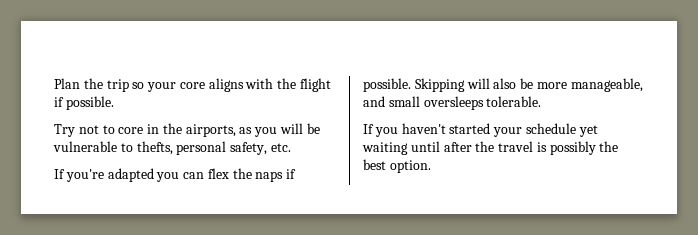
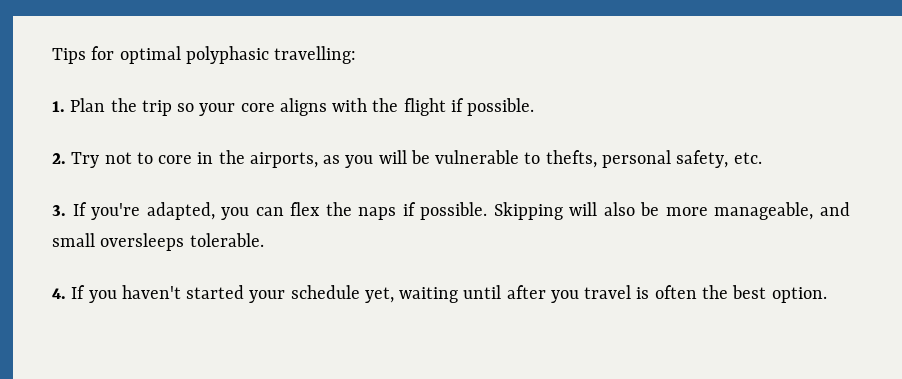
(54, 83) none -> [52,46,357,64] [52,101,65,112] Tips for optimal polyphasic travelling: // 1.
(114, 103) none -> [52,153,66,164] 2.
(291, 147) none -> [52,205,66,216] 3.
[107,168,154,182] adapted -> [146,202,215,220] adapted,
(542, 101) none -> [52,288,66,299] 4.
[578,125,598,137] yet -> [364,287,394,303] yet,
[475,141,495,152] the -> [550,290,579,303] you
[549,141,596,155] possibly -> [654,285,697,299] often

